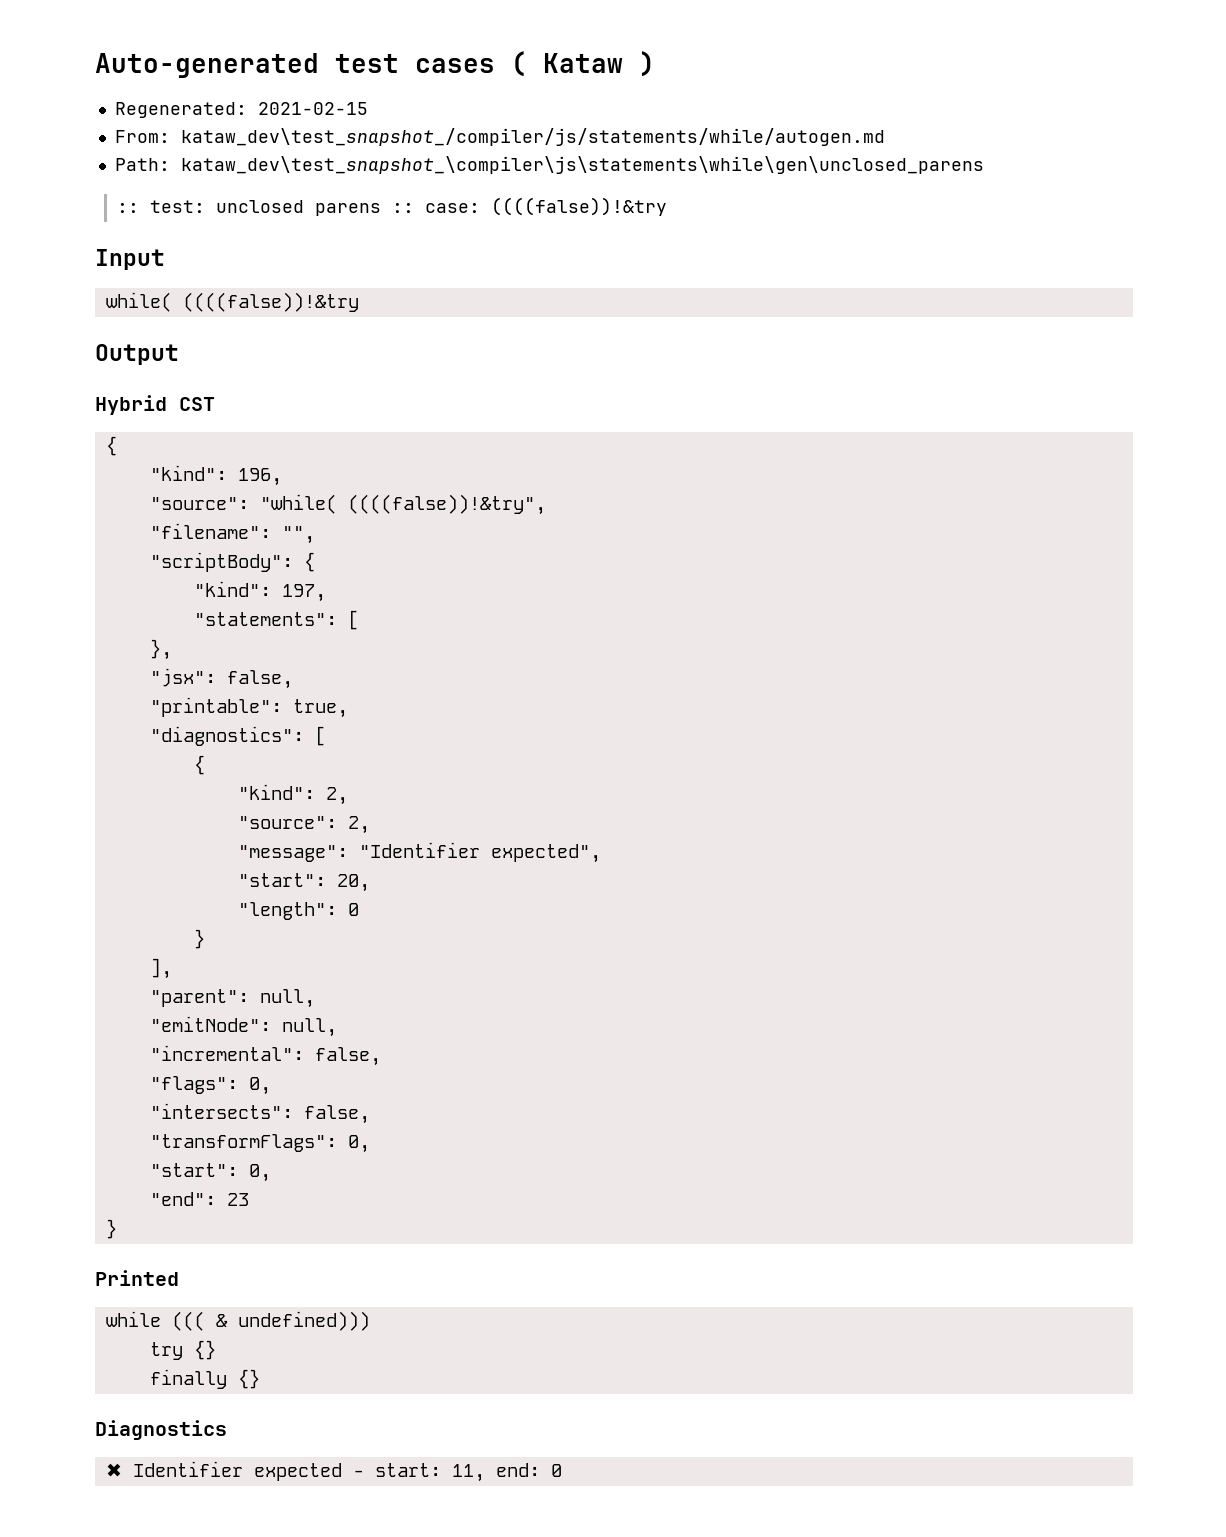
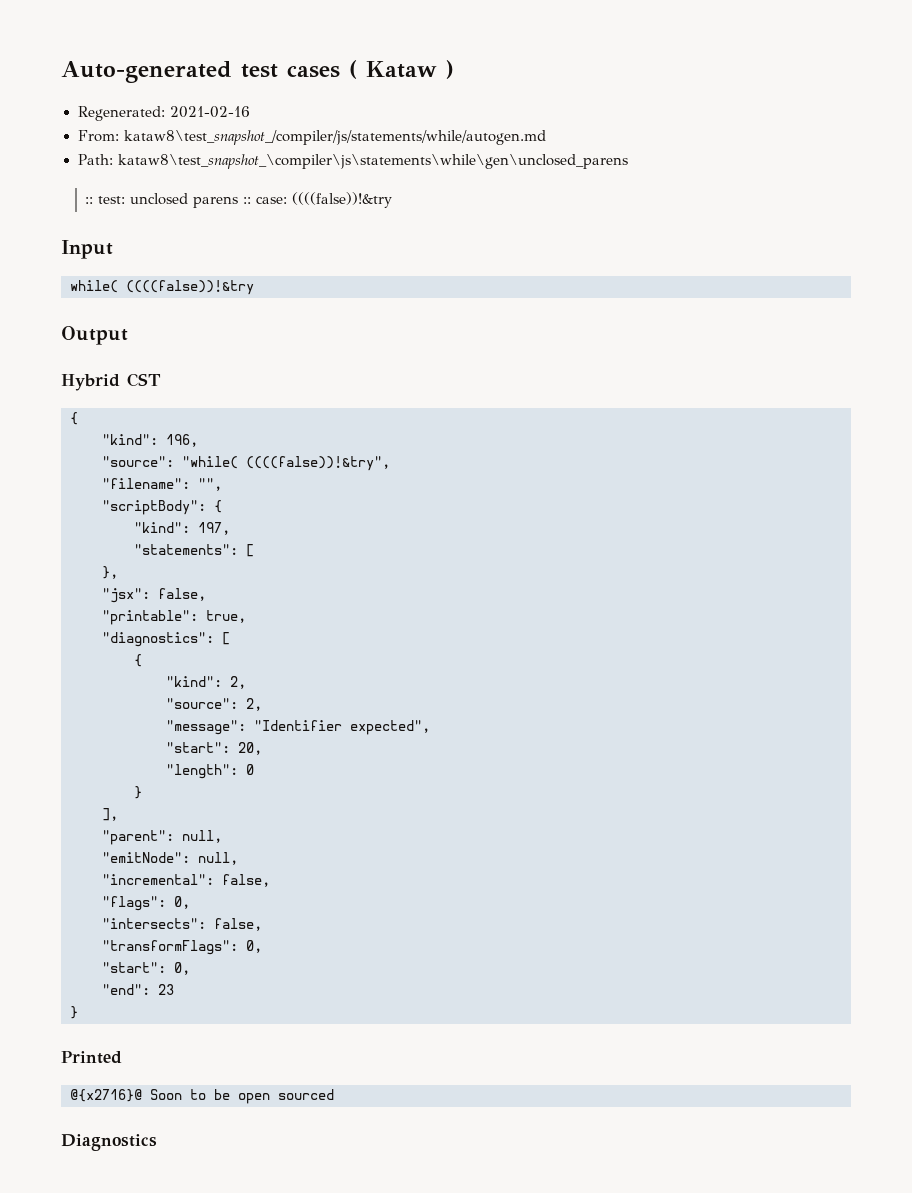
[257,102,368,115] 2021-02-15 -> [169,106,250,118] 2021-02-16
[180,128,885,146] kataw_dev\test_snapshot_/compiler/js/statements/while/autogen.md -> [123,130,546,145] kataw8\test_snapshot_/compiler/js/statements/while/autogen.md
[180,156,984,174] kataw_dev\test_snapshot_\compiler\js\statements\while\gen\unclosed_parens -> [117,154,628,169] kataw8\test_snapshot_\compiler\js\statements\while\gen\unclosed_parens
[105,1311,370,1331] [149,1340,216,1360] [149,1369,260,1389] [95,1420,227,1440] [105,1461,562,1482] while ((( & undefined))) // try {} // finally {} // Diagnostics // ✖ Identifier expected - start: 11, end: 0 -> [70,1089,334,1104] [61,1134,157,1151] @{x2716}@ Soon to be open sourced // Diagnostics

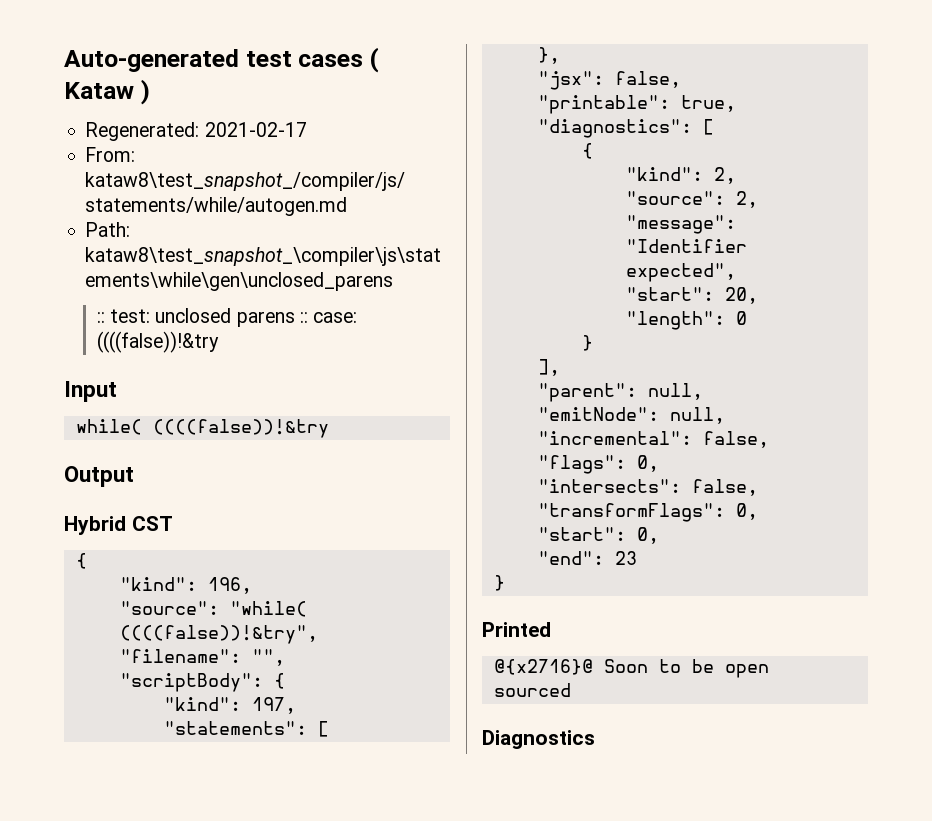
[169,106,250,118] 2021-02-16 -> [204,122,307,137] 2021-02-17

